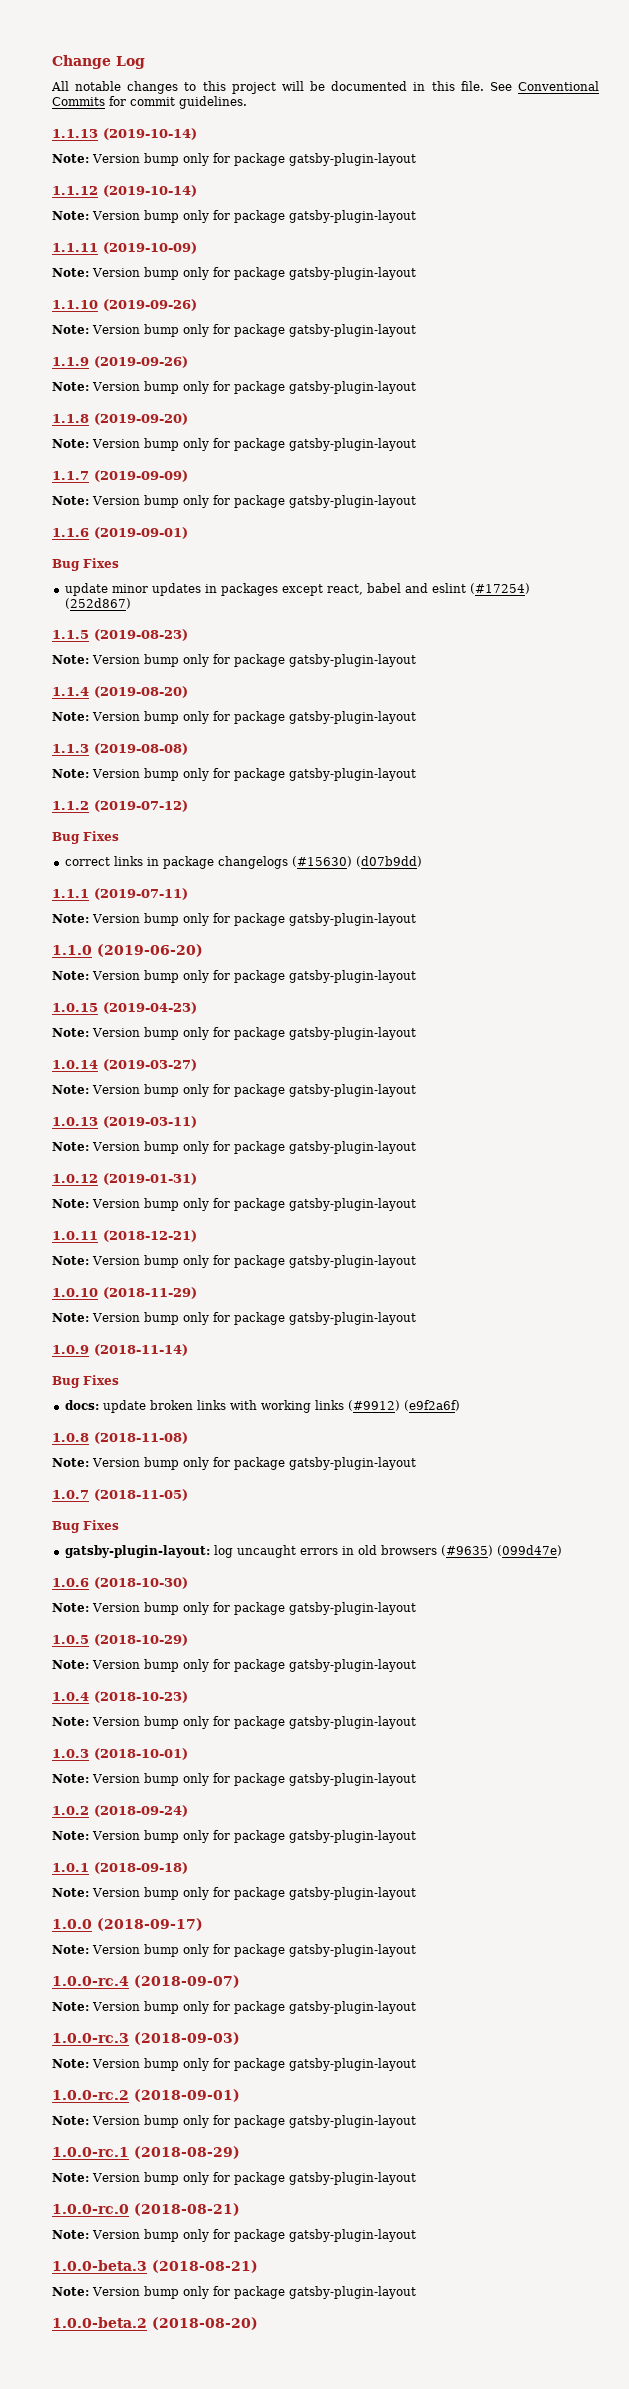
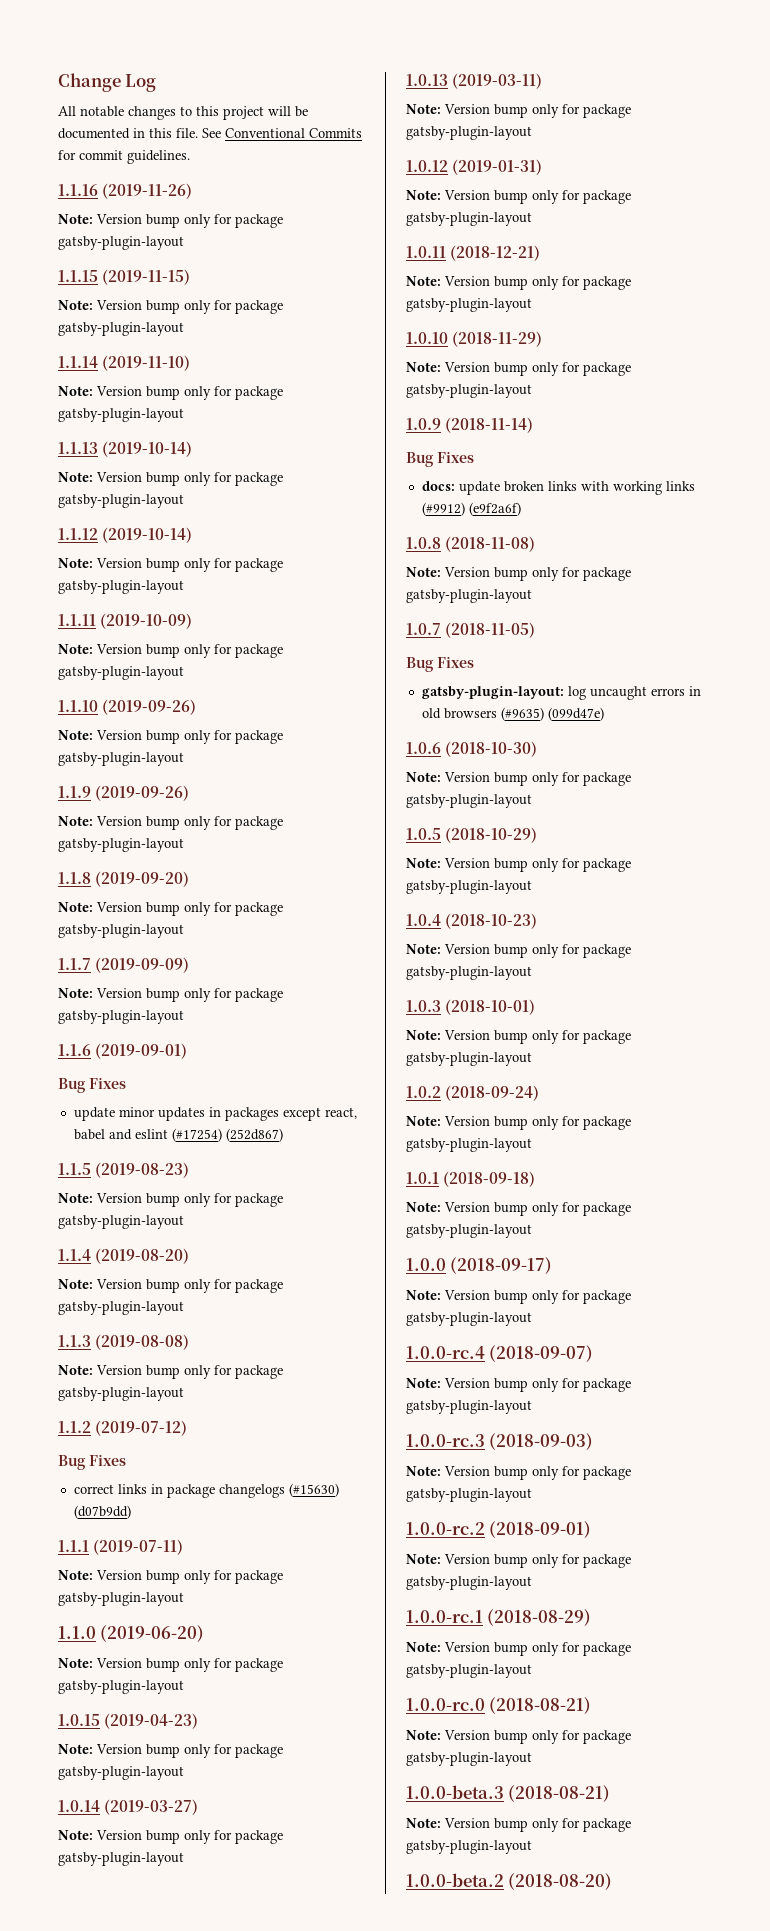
(247, 102) none -> [58,183,193,199] [58,214,283,228] [58,236,184,250] [58,269,191,285] [58,300,283,314] [58,322,184,336] [58,355,191,371] [58,386,283,400] [58,408,184,422] // 1.1.16 (2019-11-26) // Note: Version bump only for package gatsby-plugin-layout // 1.1.15 (2019-11-15) // Note: Version bump only for package gatsby-plugin-layout // 1.1.14 (2019-11-10) // Note: Version bump only for package gatsby-plugin-layout

